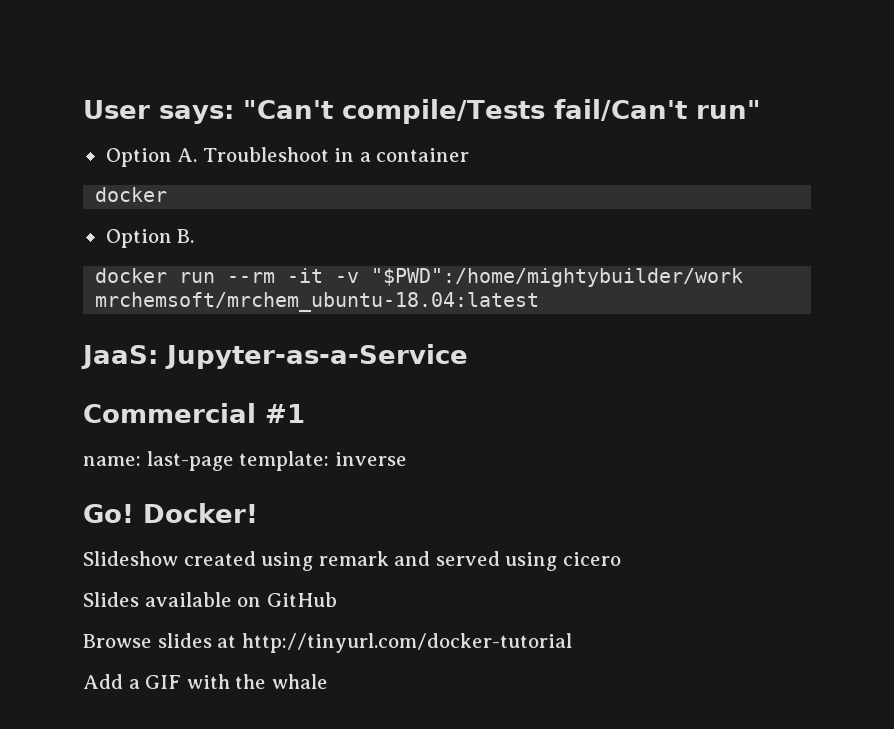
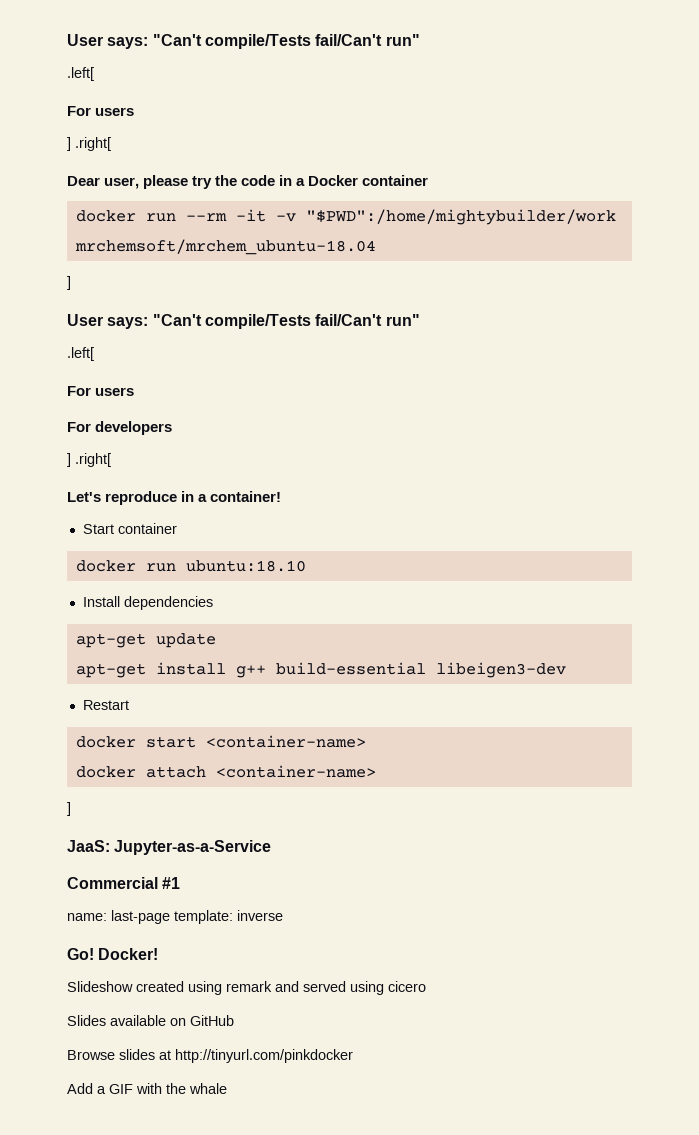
[83,99,761,124] [105,147,470,167] [95,187,168,202] [105,229,195,248] [95,268,168,283] User says: "Can't compile/Tests fail/Can't run" // Option A. Troubleshoot in a container // docker // Option B. // docker -> [67,34,420,49] [67,67,94,81] [67,106,135,116] [67,137,111,151] [67,175,429,189] [75,210,136,222] User says: "Can't compile/Tests fail/Can't run" // .left[ // For users // ] .right[ // Dear user, please try the code in a Docker container // docker
[95,292,540,312] mrchemsoft/mrchem_ubuntu-18.04:latest -> [74,239,376,255] [67,276,71,290] [67,314,420,329] [67,347,94,361] [67,386,135,396] [67,421,173,435] [67,453,111,467] [67,491,282,505] [82,523,177,534] [75,560,306,572] [82,596,213,610] [75,633,216,648] [75,662,566,678] [82,700,129,710] [75,735,366,748] [75,765,376,778] [67,802,71,816] mrchemsoft/mrchem_ubuntu-18.04 // ] // User says: "Can't compile/Tests fail/Can't run" // .left[ // For users // For developers // ] .right[ // Let's reproduce in a container! // Start container // docker run ubuntu:18.10 // Install dependencies // apt-get update // apt-get install g++ build-essential libeigen3-dev // Restart // docker start <container-name> // docker attach <container-name> // ]
[241,633,572,653] http://tinyurl.com/docker-tutorial -> [175,1049,353,1063] http://tinyurl.com/pinkdocker

